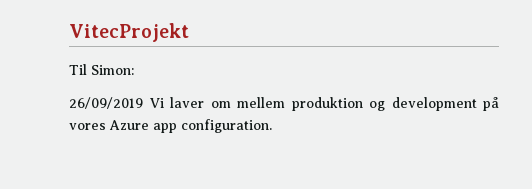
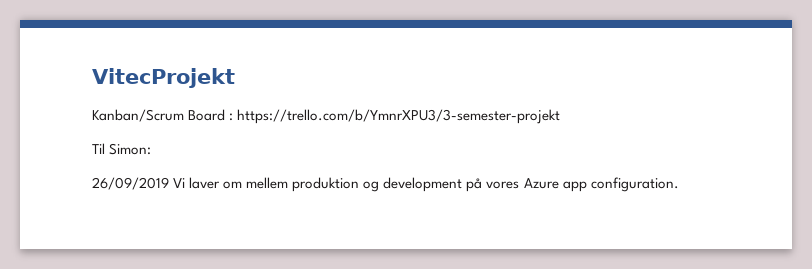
(189, 32) none -> [92,109,561,124] // Kanban/Scrum Board : https://trello.com/b/YmnrXPU3/3-semester-projekt

